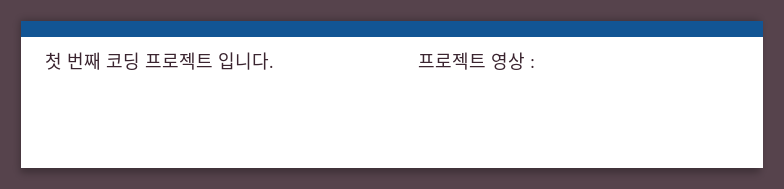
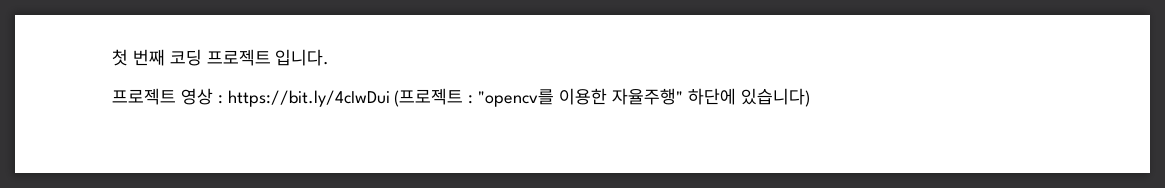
(535, 63) none -> [227,88,810,107] https://bit.ly/4cIwDui (프로젝트 : "opencv를 이용한 자율주행" 하단에 있습니다)

